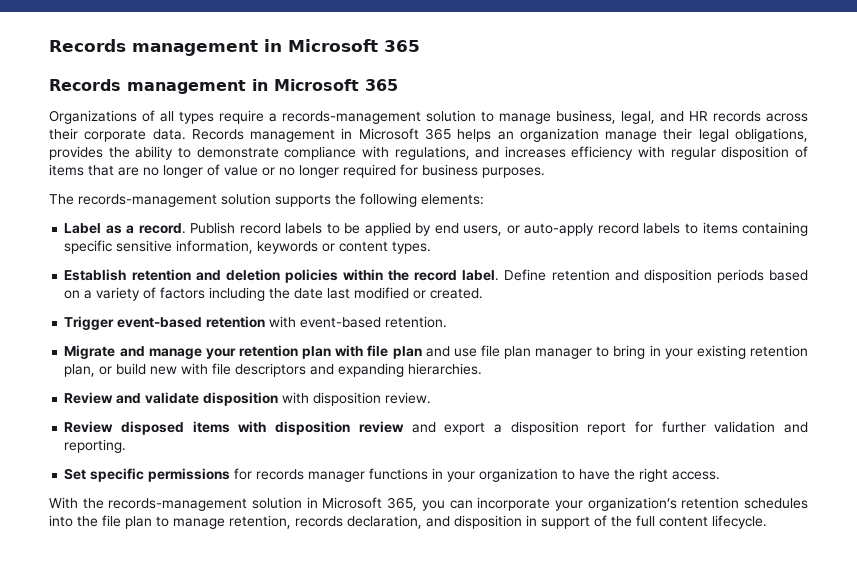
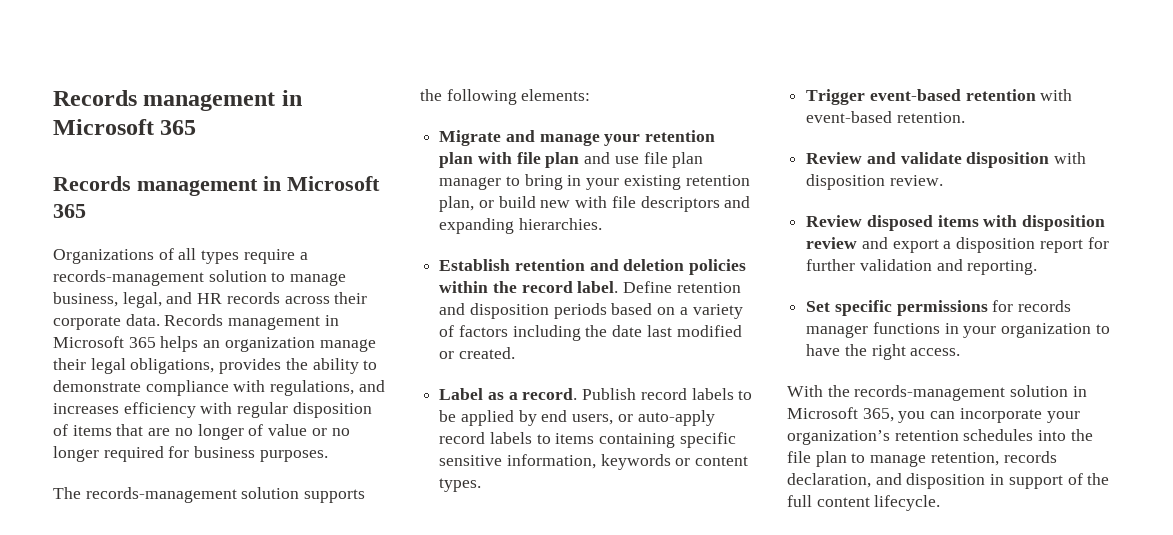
[64,222,809,236] [64,240,432,254] [64,269,809,283] [64,287,484,301] [64,316,448,330] // Label as a record. Publish record labels to be applied by end users, or auto-apply record labels to items containing specific sensitive information, keywords or content types. // Establish retention and deletion policies within the record label. Define retention and disposition periods based on a variety of factors including the date last modified or created. // Trigger event-based retention with event-based retention. -> (591, 95) none
(483, 369) none -> [439,259,747,275] [439,281,741,293] [439,303,743,319] [439,325,742,341] [439,347,515,359] [439,388,753,400] [439,410,715,426] [439,432,736,448] [439,454,749,470] [439,478,482,492] [806,89,1073,105] [806,111,965,123] // Establish retention and deletion policies within the record label. Define retention and disposition periods based on a variety of factors including the date last modified or created. // Label as a record. Publish record labels to be applied by end users, or auto-apply record labels to items containing specific sensitive information, keywords or content types. // Trigger event-based retention with event-based retention.

